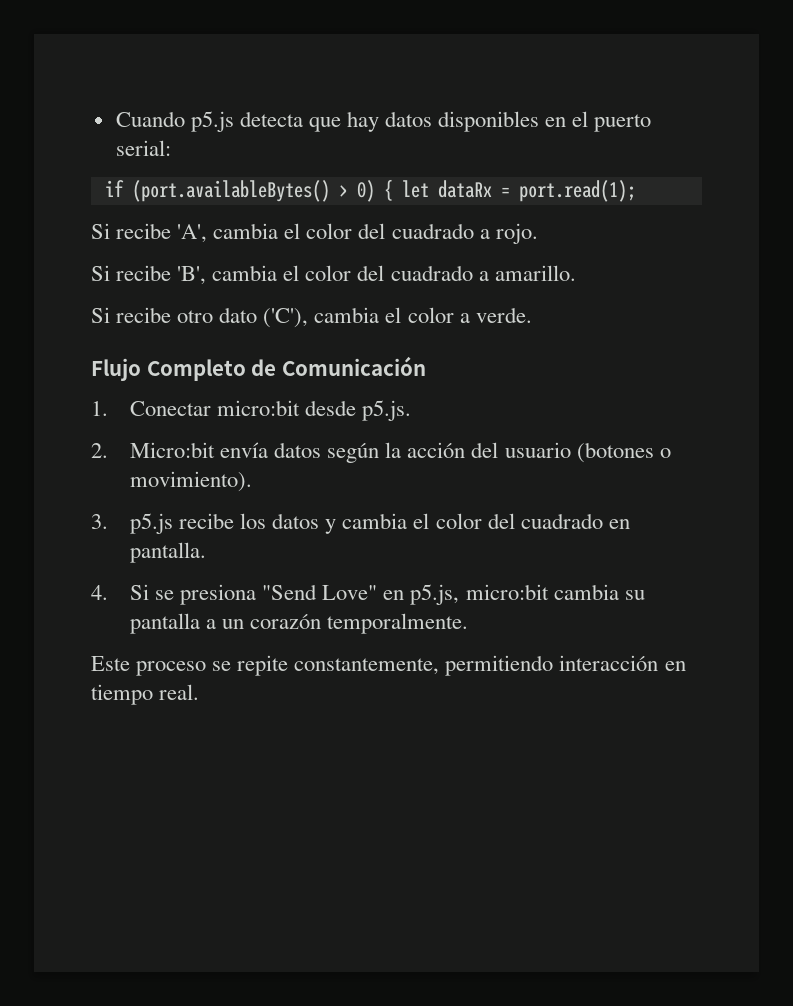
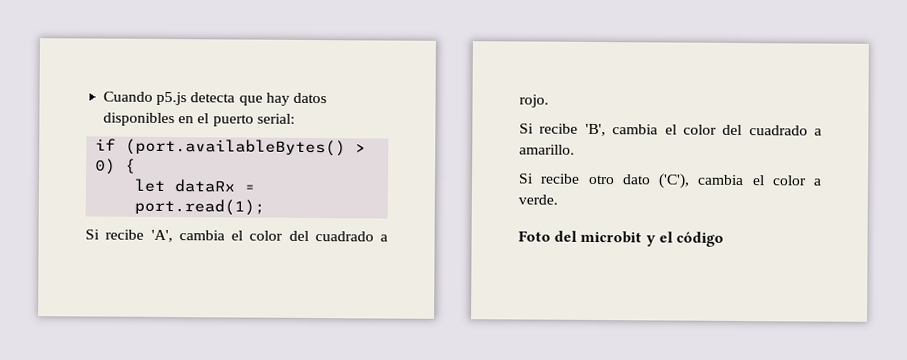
(393, 190) none -> (137, 166) //
[91,356,426,381] [91,400,412,421] [91,442,671,463] [130,471,253,492] [91,513,630,534] [130,542,207,563] [91,584,645,605] [130,613,469,634] [91,655,686,676] [91,684,200,705] Flujo Completo de Comunicación // 1. Conectar micro:bit desde p5.js. // 2. Micro:bit envía datos según la acción del usuario (botones o movimiento). // 3. p5.js recibe los datos y cambia el color del cuadrado en pantalla. // 4. Si se presiona "Send Love" en p5.js, micro:bit cambia su pantalla a un corazón temporalmente. // Este proceso se repite constantemente, permitiendo interacción en tiempo real. -> [518,230,724,247] Foto del microbit y el código

